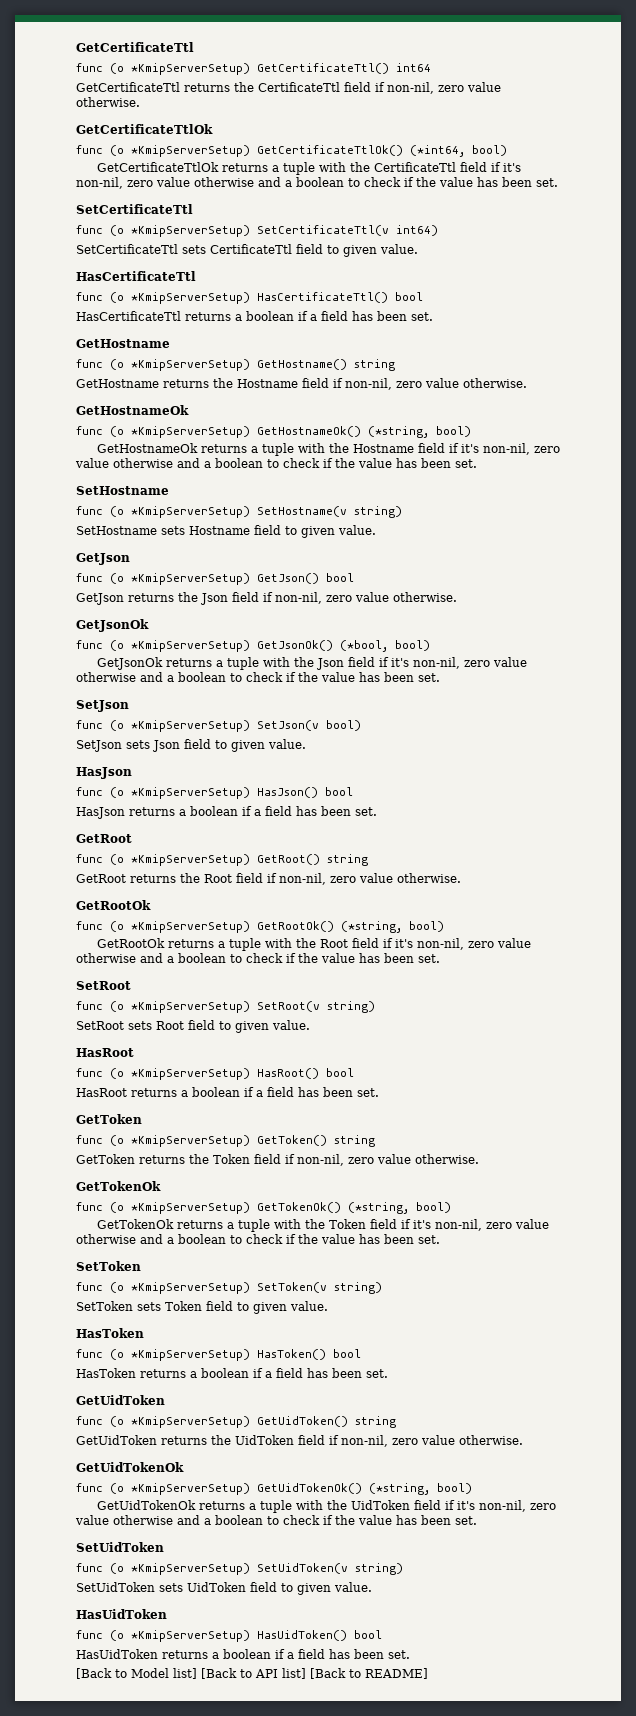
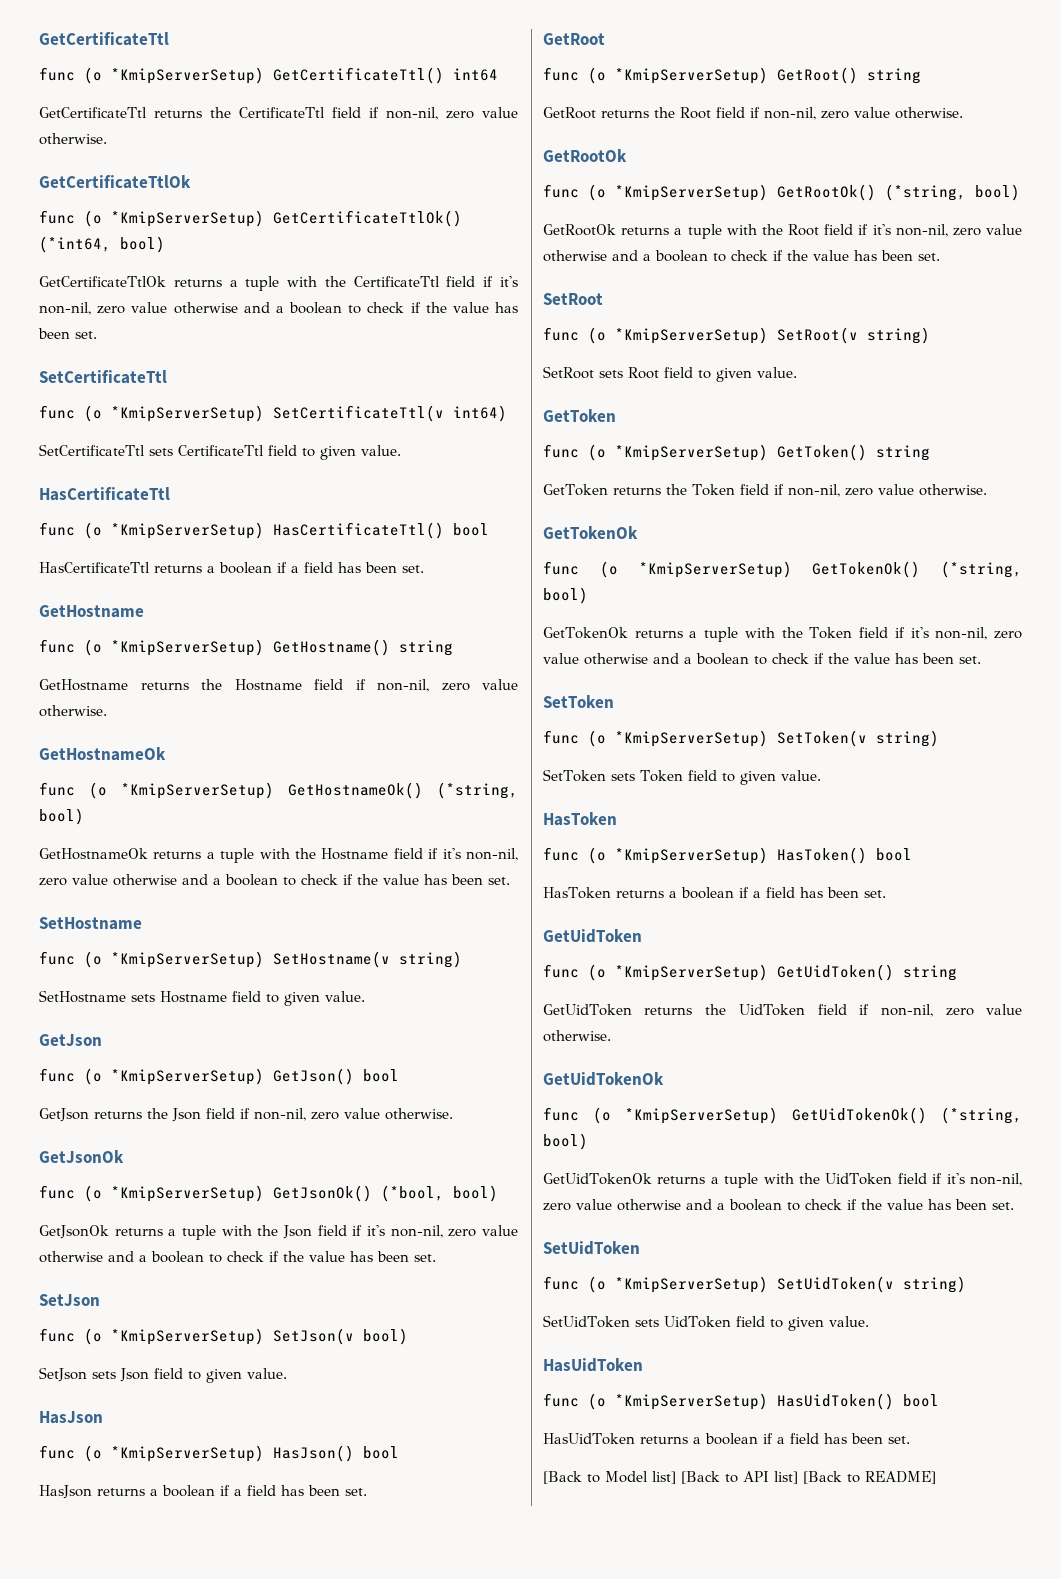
[76,1048,134,1057] [76,1068,354,1080] [76,1087,379,1097] // HasRoot // func (o *KmipServerSetup) HasRoot() bool // HasRoot returns a boolean if a field has been set. -> (797, 372) none

